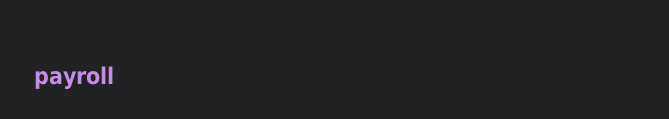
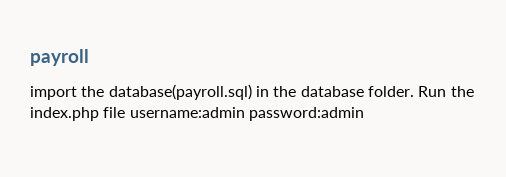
(114, 77) none -> [30,84,474,100] [30,107,364,121] // import the database(payroll.sql) in the database folder. Run the index.php file username:admin password:admin

